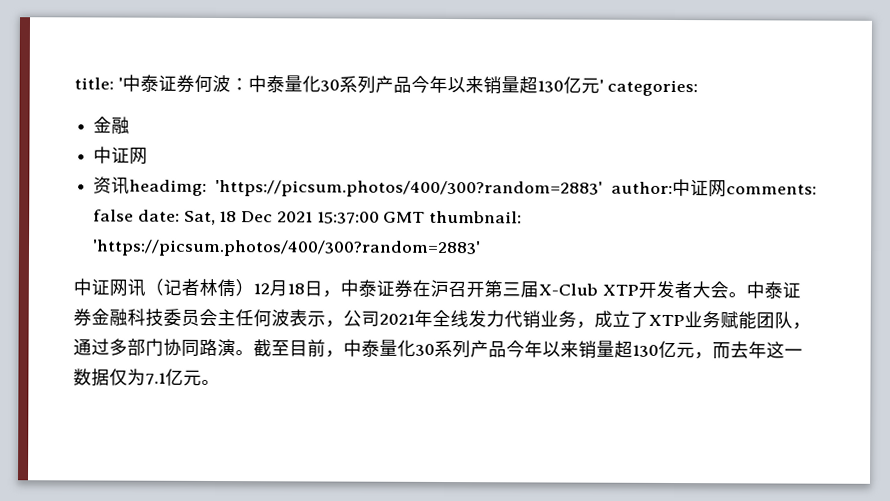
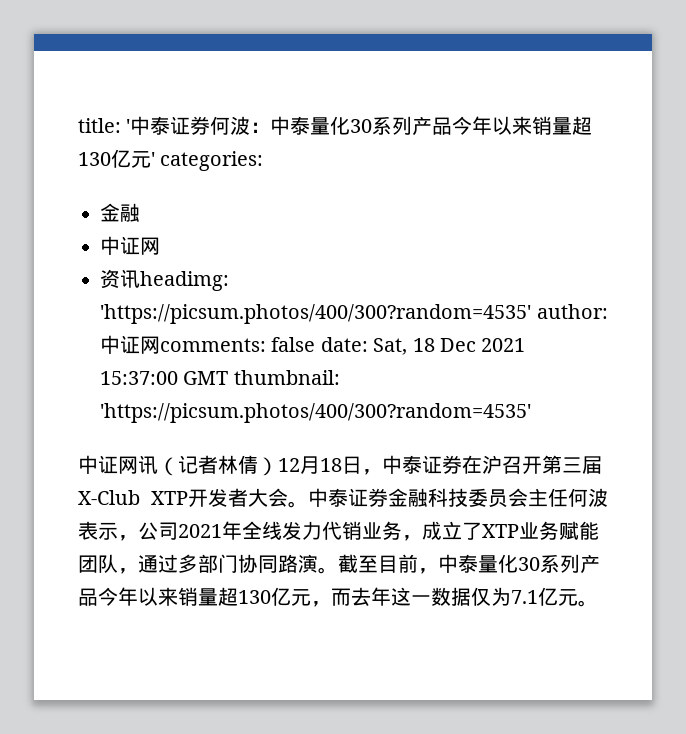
[215,179,604,198] 'https://picsum.photos/400/300?random=2883' -> [100,304,531,324] 'https://picsum.photos/400/300?random=4535'
[92,239,482,258] 'https://picsum.photos/400/300?random=2883' -> [100,403,531,423] 'https://picsum.photos/400/300?random=4535'

